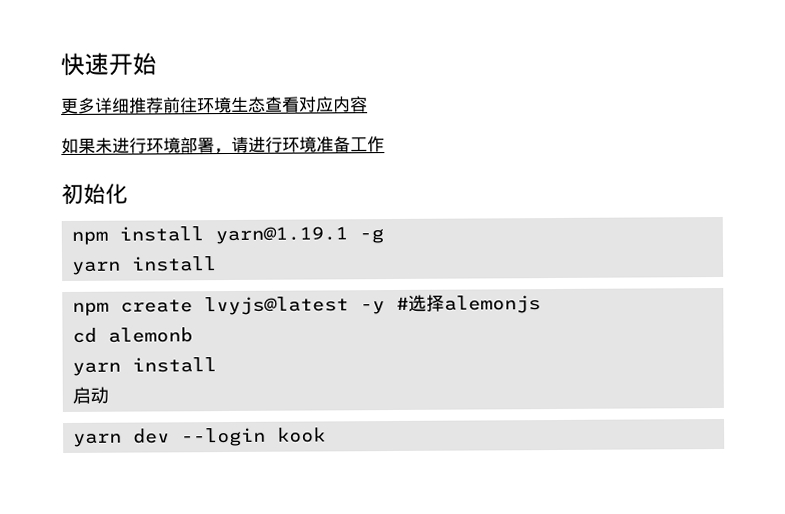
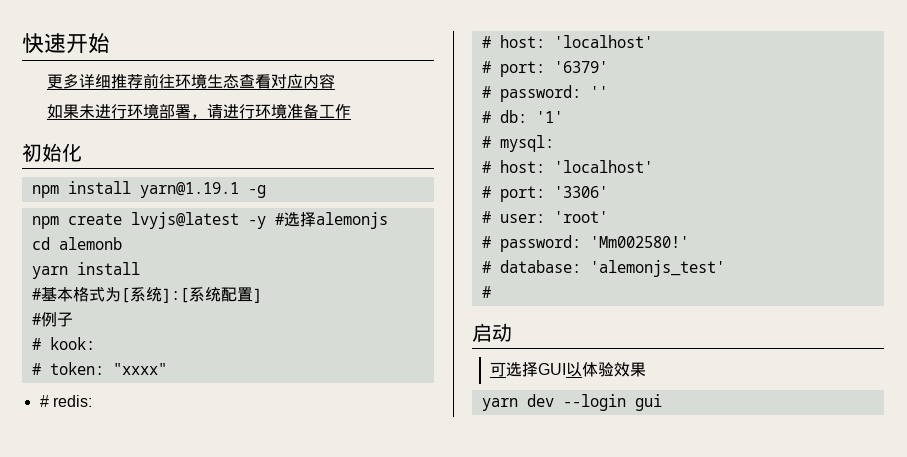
[72,256,218,275] // yarn install -> (266, 191) none
[72,386,110,404] 启动 -> [31,287,262,303] [31,312,73,327] [31,337,95,350] [31,362,167,375] [39,395,92,407] [481,35,653,48] [481,61,608,77] [481,85,608,102] [481,110,563,123] [481,135,554,152] [481,160,653,173] [481,186,608,202] [481,211,608,223] [481,235,689,252] [481,260,725,277] [481,286,491,298] [472,323,512,342] [489,362,646,377] #基本格式为[系统]:[系统配置] // #例子 // # kook: // # token: "xxxx" // # redis: // # host: 'localhost' // # port: '6379' // # password: '' // # db: '1' // # mysql: // # host: 'localhost' // # port: '3306' // # user: 'root' // # password: 'Mm002580!' // # database: 'alemonjs_test' // # // 启动 // 可选择GUI以体验效果
[277,427,327,443] kook -> [634,394,662,411] gui

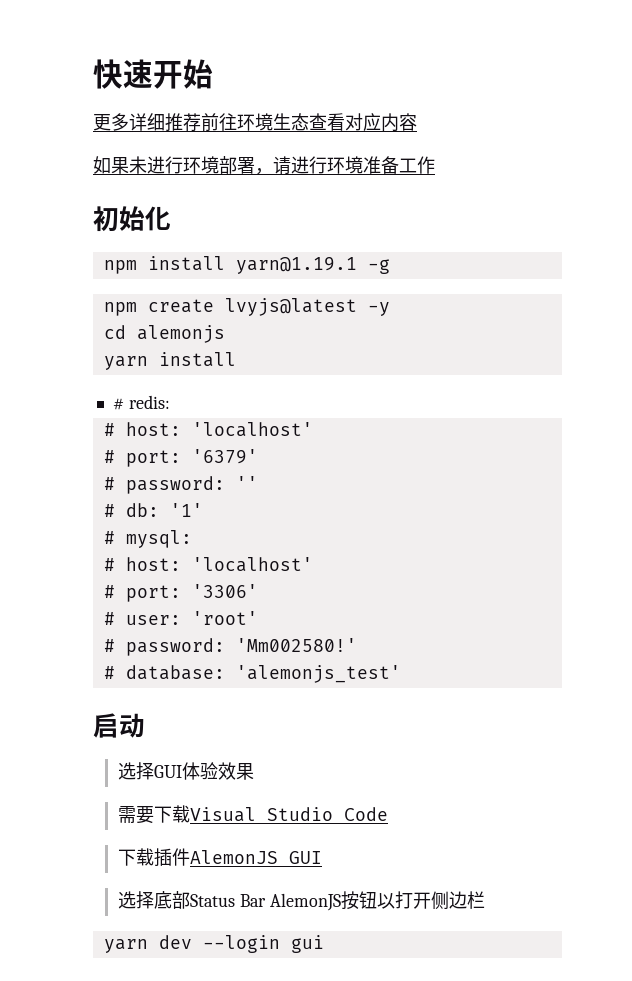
[274,212,388,229] #选择alemonjs -> (390, 309) none
[58,237,122,250] alemonb -> [136,325,225,343] alemonjs
[31,287,262,303] [31,312,73,327] [31,337,95,350] [31,362,167,375] // #基本格式为[系统]:[系统配置] // #例子 // # kook: // # token: "xxxx" -> (236, 359) none
[481,286,491,298] // # -> (401, 674) none
[489,362,506,377] 可 -> (145, 725) none
[565,362,582,377] 以 -> (182, 771) none
(646, 369) none -> [117,805,388,824] [117,848,322,867] [117,891,485,911] // 需要下载Visual Studio Code // 下载插件AlemonJS GUI // 选择底部Status Bar AlemonJS按钮以打开侧边栏

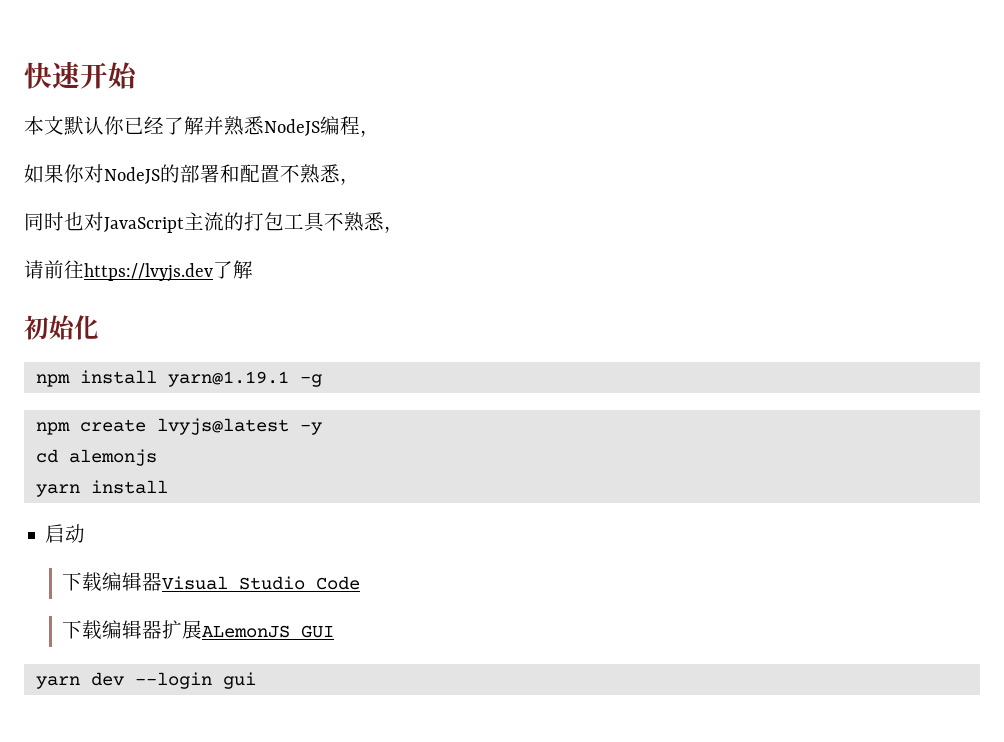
[93,113,417,132] [93,156,435,175] 更多详细推荐前往环境生态查看对应内容 // 如果未进行环境部署，请进行环境准备工作 -> [24,116,380,137] [24,164,360,185] [24,212,404,233] [24,260,253,282] 本文默认你已经了解并熟悉NodeJS编程， // 如果你对NodeJS的部署和配置不熟悉， // 同时也对JavaScript主流的打包工具不熟悉， // 请前往https://lvyjs.dev了解
[112,395,170,410] [103,422,313,437] [103,449,258,467] [103,476,258,494] [103,503,203,517] [103,530,192,548] [103,557,313,572] [103,584,258,602] [103,611,258,625] [103,638,357,656] [103,665,401,683] [93,713,145,738] [117,762,254,780] [117,805,388,824] [117,848,322,867] [117,891,485,911] # redis: // # host: 'localhost' // # port: '6379' // # password: '' // # db: '1' // # mysql: // # host: 'localhost' // # port: '3306' // # user: 'root' // # password: 'Mm002580!' // # database: 'alemonjs_test' // 启动 // 选择GUI体验效果 // 需要下载Visual Studio Code // 下载插件AlemonJS GUI // 选择底部Status Bar AlemonJS按钮以打开侧边栏 -> [45,524,86,543] [62,572,361,592] [62,620,335,640] 启动 // 下载编辑器Visual Studio Code // 下载编辑器扩展ALemonJS GUI

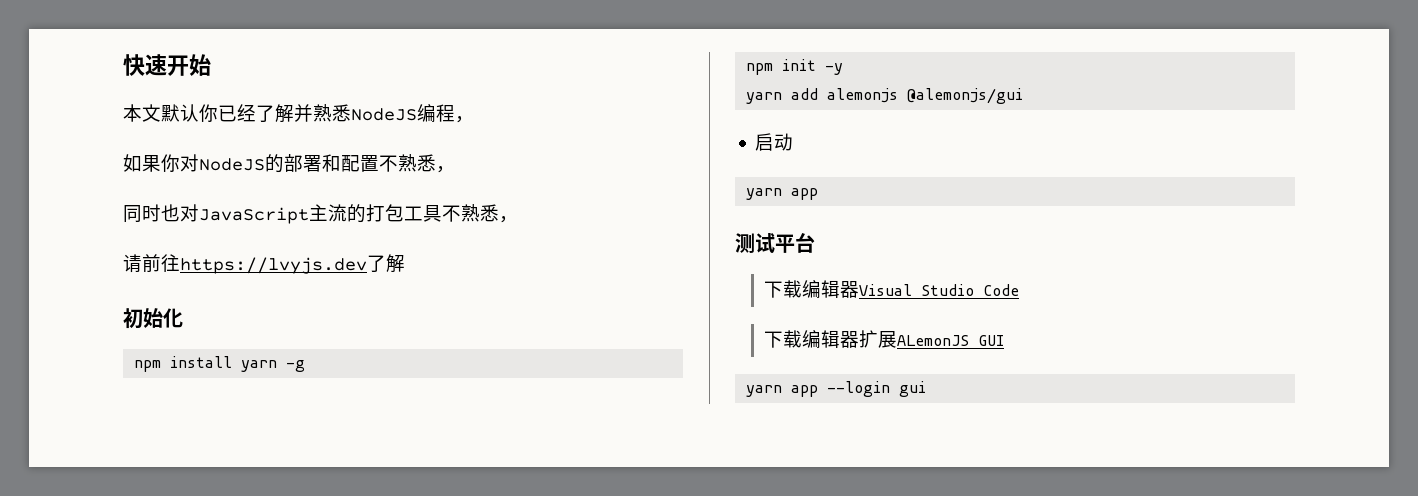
[167,371,289,387] yarn@1.19.1 -> [241,360,278,372] yarn
[79,418,289,435] create lvyjs@latest -> [782,59,817,71] init
[35,449,58,463] cd -> [746,88,819,104] yarn add
[35,480,168,497] // yarn install -> [907,88,1024,104] @alemonjs/gui
(86, 533) none -> [746,188,819,200] [735,233,815,253] // yarn app // 测试平台
[90,672,124,686] dev -> [791,385,819,397] app

